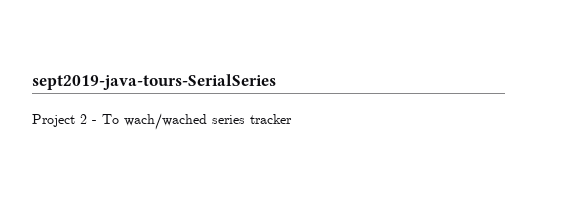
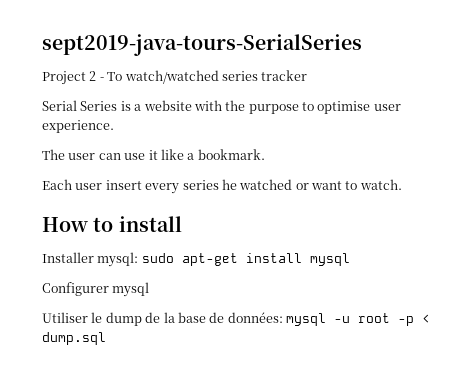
[124,113,207,130] wach/wached -> [124,70,219,84] watch/watched
(292, 119) none -> [42,100,401,114] [42,120,114,133] [42,149,265,160] [42,179,402,194] [42,216,182,232] [42,252,350,267] [42,282,150,297] [42,312,430,326] [42,332,106,345] // Serial Series is a website with the purpose to optimise user experience. // The user can use it like a bookmark. // Each user insert every series he watched or want to watch. // How to install // Installer mysql: sudo apt-get install mysql // Configurer mysql // Utiliser le dump de la base de données: mysql -u root -p < dump.sql

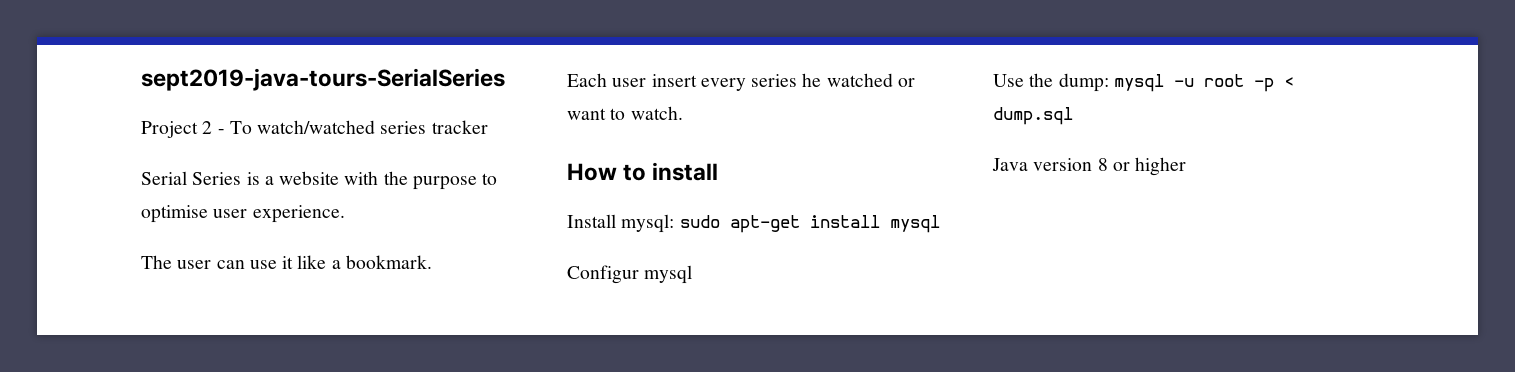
[42,252,94,263] Installer -> [567,214,616,228] Install
[42,282,150,297] [42,312,283,326] Configurer mysql // Utiliser le dump de la base de données: -> [567,265,693,284] [993,73,1109,92] Configur mysql // Use the dump:
(106, 338) none -> [992,157,1187,176] // Java version 8 or higher

